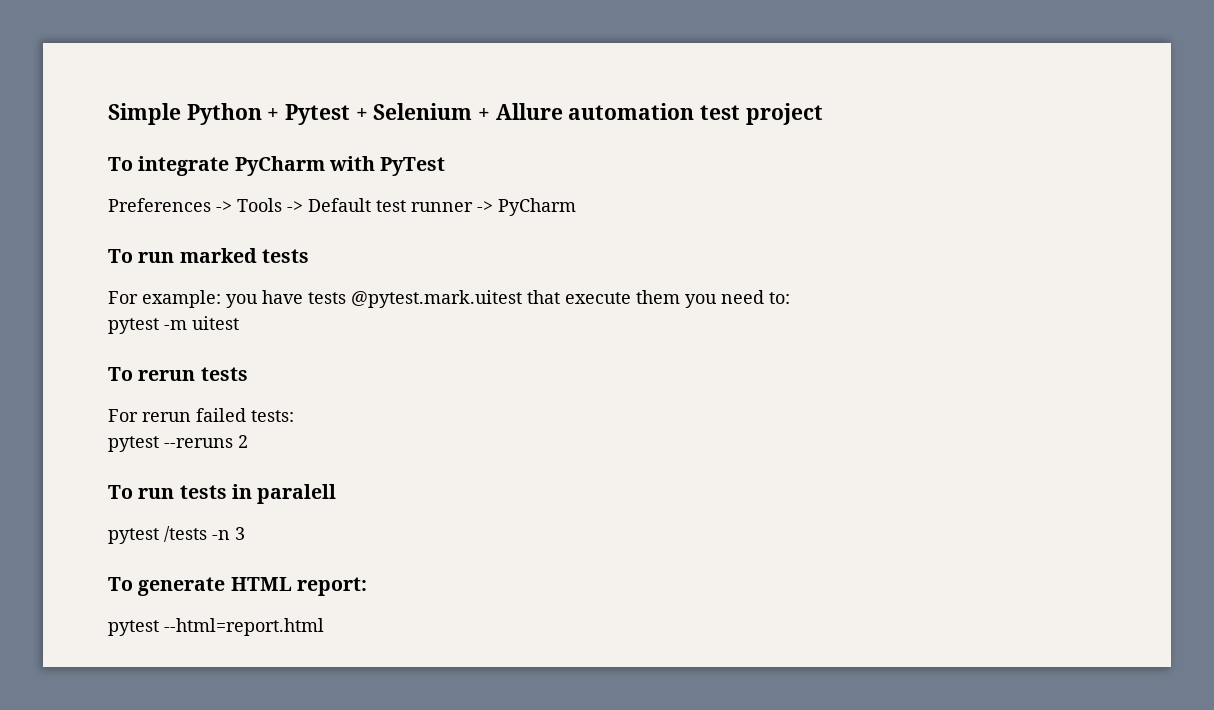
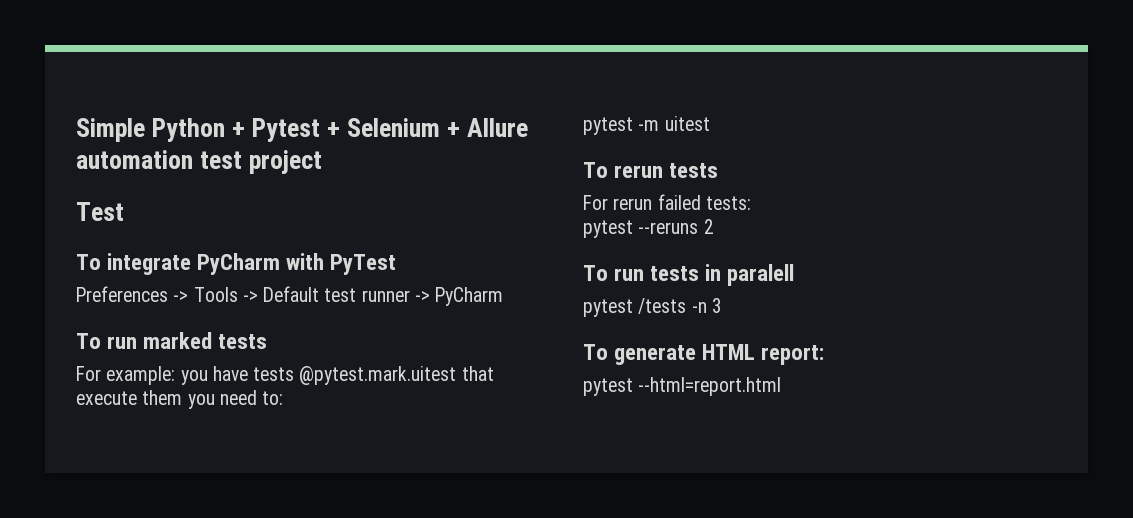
(823, 114) none -> [76,202,124,221] // Test

